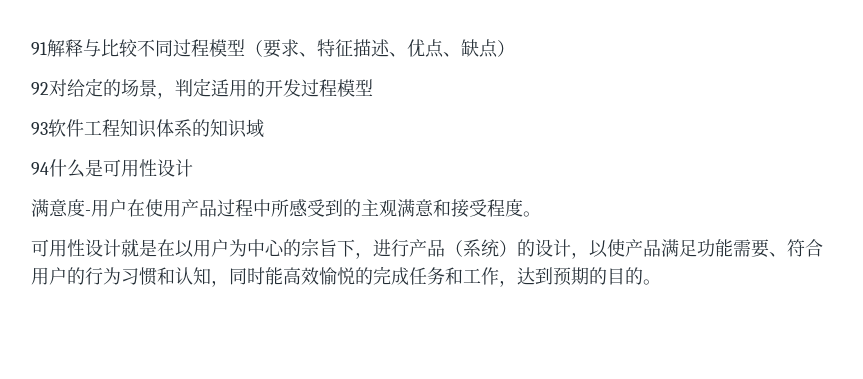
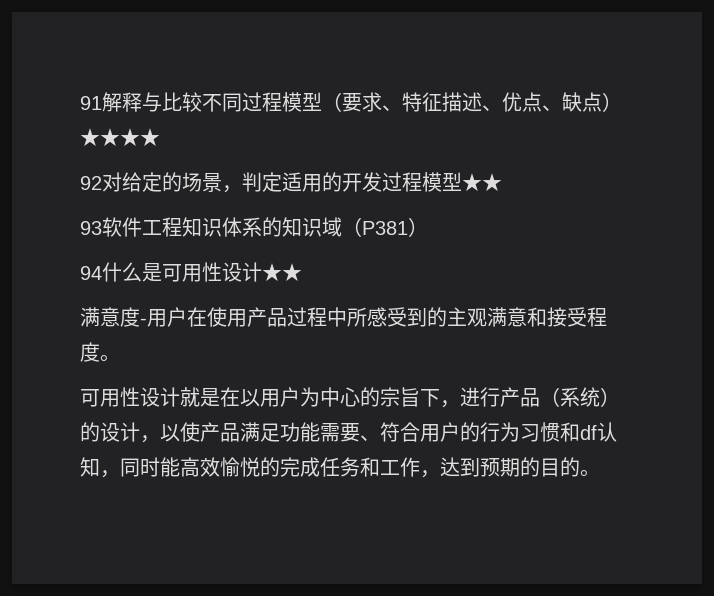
(515, 48) none -> [80,128,160,146] ★★★★
(373, 87) none -> [462,173,502,191] ★★
(264, 128) none -> [342,217,428,237] （P381）
(193, 168) none -> [262,263,302,281] ★★
(175, 276) none -> [580,425,597,440] df

